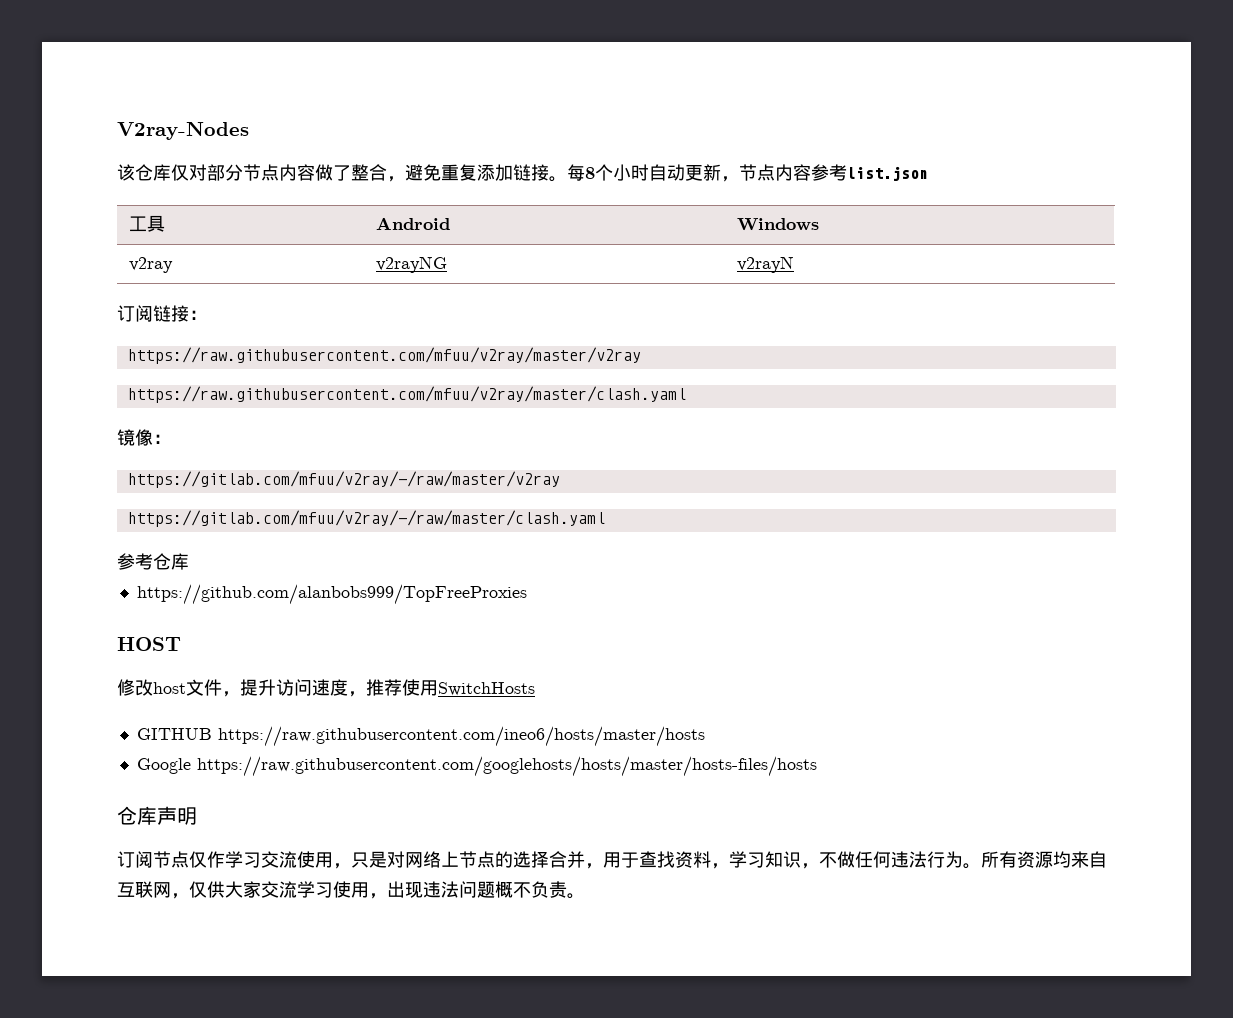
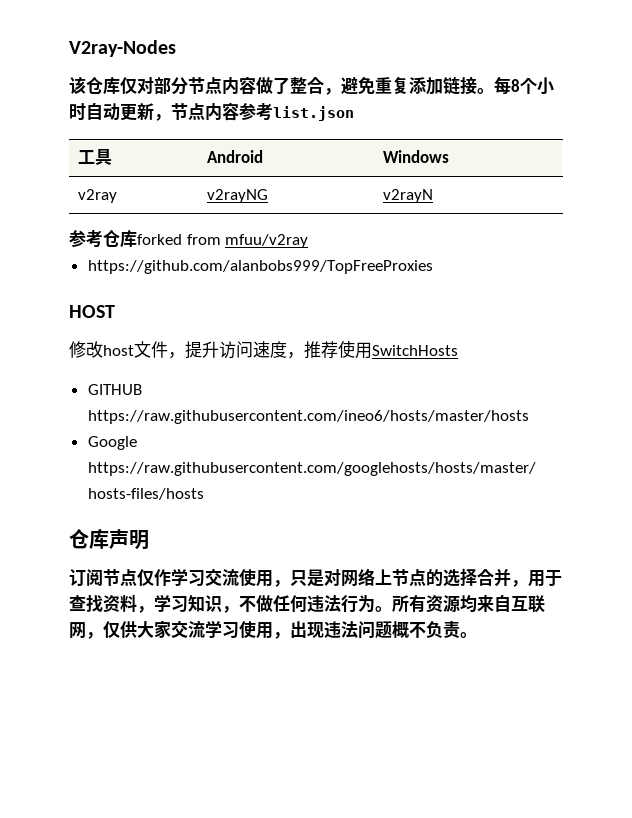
[117,305,207,322] [127,347,641,364] [127,386,686,403] [117,429,171,446] [127,471,560,488] [127,510,605,527] // 订阅链接： // https://raw.githubusercontent.com/mfuu/v2ray/master/v2ray // https://raw.githubusercontent.com/mfuu/v2ray/master/clash.yaml // 镜像： // https://gitlab.com/mfuu/v2ray/-/raw/master/v2ray // https://gitlab.com/mfuu/v2ray/-/raw/master/clash.yaml -> (434, 196) none
(189, 561) none -> [137,234,309,248] forked from mfuu/v2ray

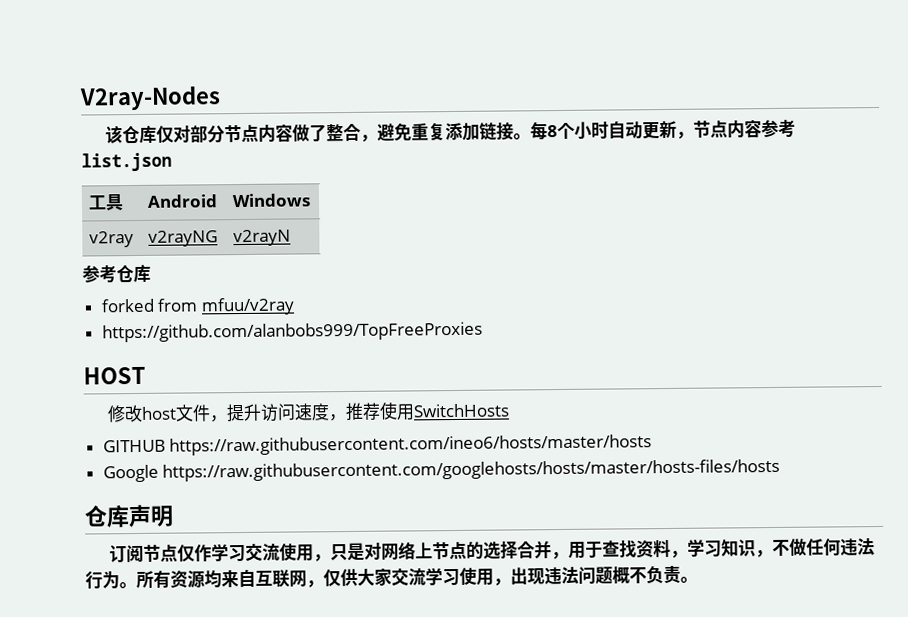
(137, 239) none -> (151, 274) //

